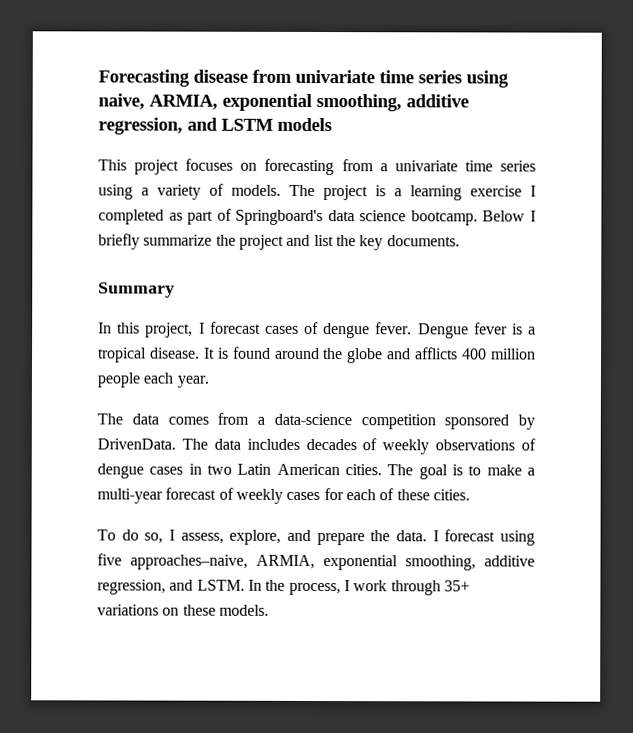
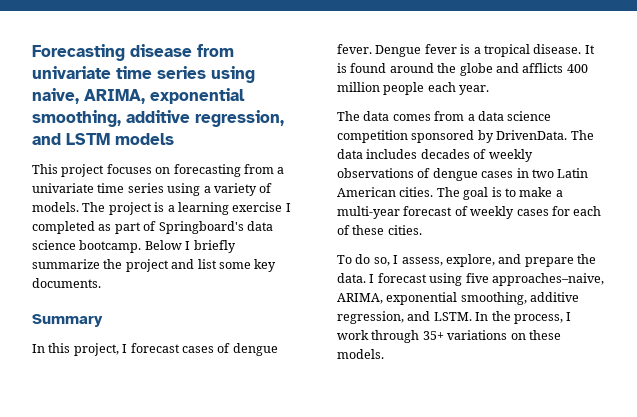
[149,94,218,110] ARMIA, -> [84,89,145,104] ARIMA,
[335,235,356,247] the -> [218,262,251,269] some
[273,413,352,426] data-science -> [477,111,552,121] data science
[256,554,315,569] ARMIA, -> [337,293,383,304] ARIMA,

